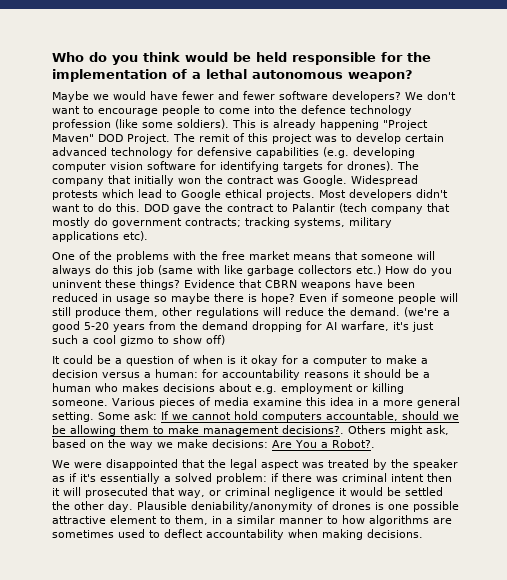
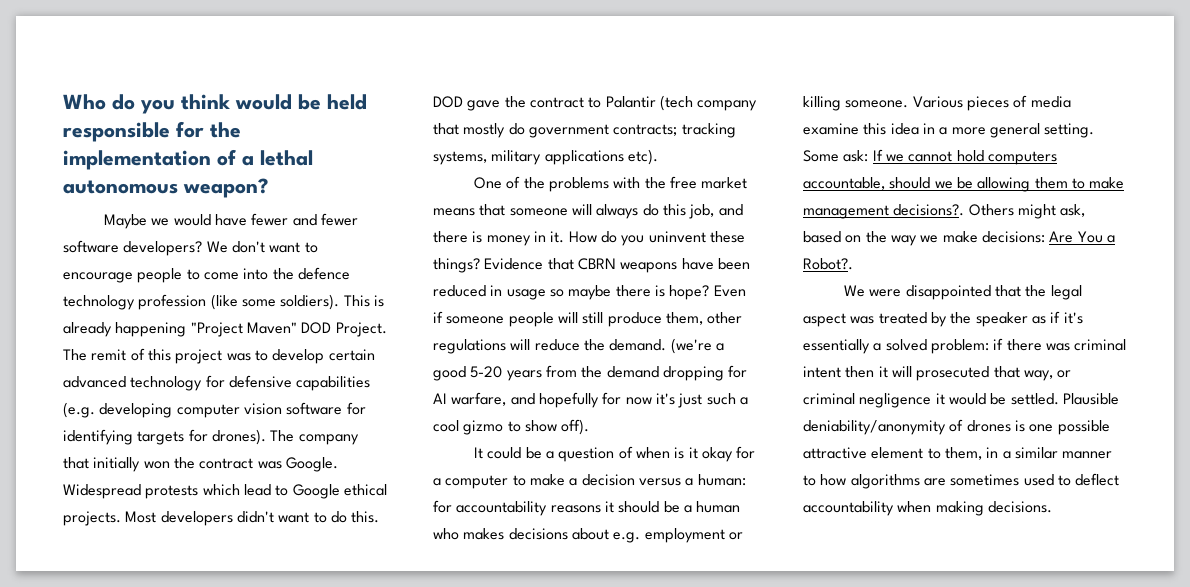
[136,265,381,276] job (same with like garbage collectors etc.) -> [689,204,743,219] [433,231,565,246] job, and there is money in it.
(389, 326) none -> [510,392,652,408] and hopefully for now
[206,335,225,345] off) -> [561,419,590,435] off).
[405,487,443,496] [52,501,133,512] settled the other day. -> [1010,393,1059,405] settled.

